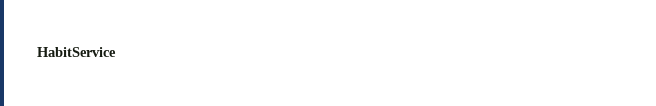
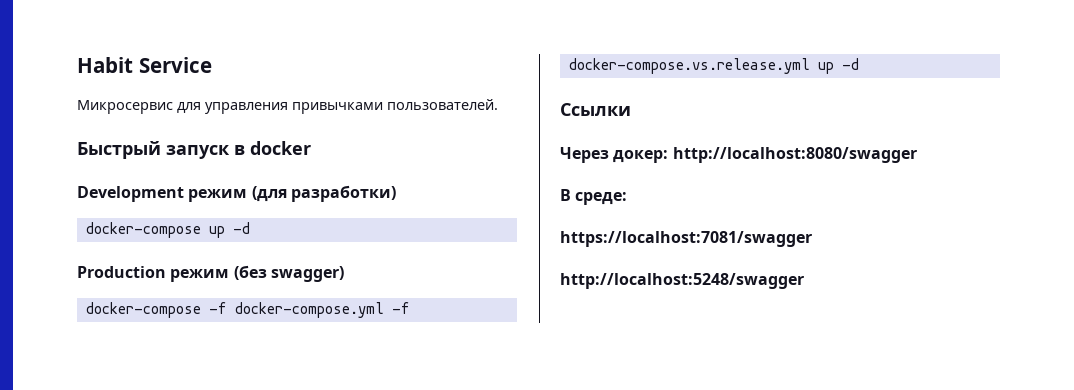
[37,47,116,57] HabitService -> [77,57,212,73] [77,99,498,114] [77,141,311,159] [77,185,396,202] [85,222,250,238] [77,265,344,282] [85,302,410,318] [568,58,859,74] [560,103,631,116] [560,147,917,163] [560,189,628,205] [560,231,812,247] [560,273,804,289] Habit Service // Микросервис для управления привычками пользователей. // Быстрый запуск в docker // Development режим (для разработки) // docker-compose up -d // Production режим (без swagger) // docker-compose -f docker-compose.yml -f docker-compose.vs.release.yml up -d // Ссылки // Через докер: http://localhost:8080/swagger // В среде: // https://localhost:7081/swagger // http://localhost:5248/swagger

